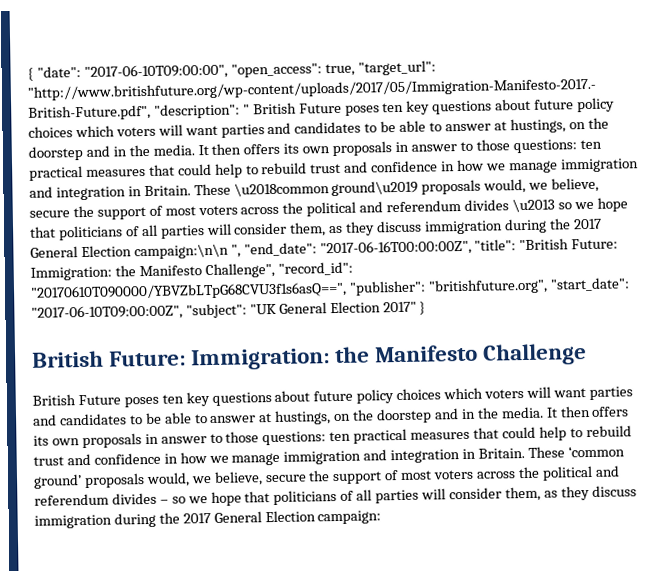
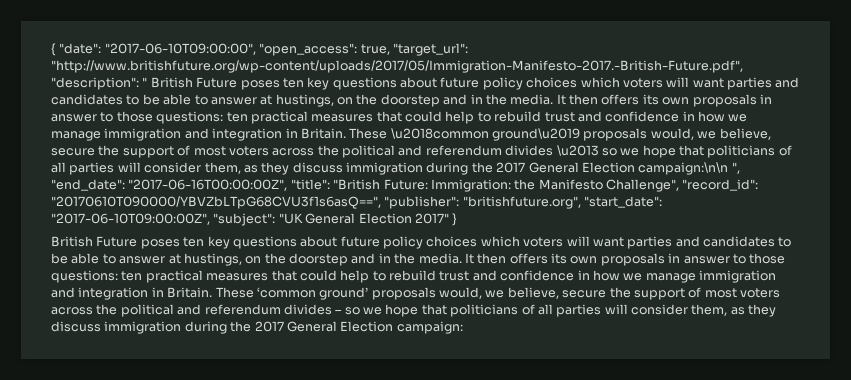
[32,343,588,371] // British Future: Immigration: the Manifesto Challenge -> (458, 219) none

